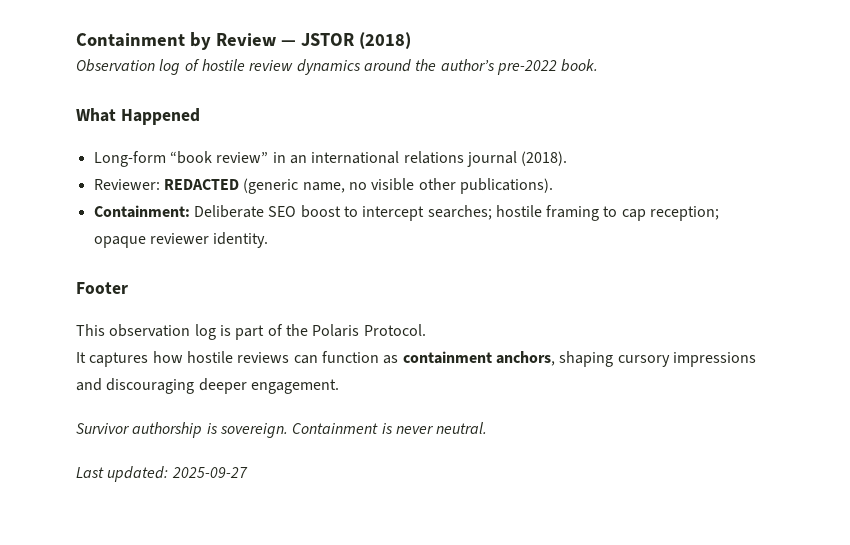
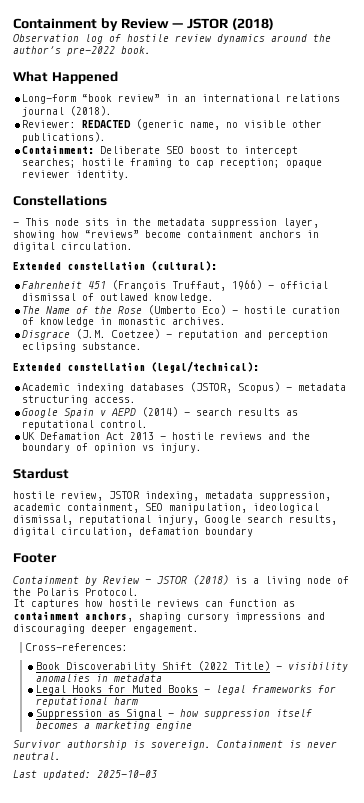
[76,282,128,294] [76,324,265,340] Footer // This observation log is part -> [13,195,107,206] [13,218,319,228] [13,230,319,240] [13,242,133,252] [13,261,217,271] [22,280,329,291] [22,293,215,303] [22,305,341,315] [22,317,227,327] [22,329,329,340] [22,342,143,352] [13,361,259,373] [22,382,347,393] [22,395,137,405] [22,407,299,418] [22,420,149,430] [22,432,311,440] [22,443,203,453] [13,468,69,479] [13,491,331,501] [13,503,319,513] [13,515,337,525] [13,527,253,537] [13,553,57,563] [13,575,331,586] Constellations // — This node sits in the metadata suppression layer, showing how “reviews” become containment anchors in digital circulation. // Extended constellation (cultural): // Fahrenheit 451 (François Truffaut, 1966) — official dismissal of outlawed knowledge. // The Name of the Rose (Umberto Eco) — hostile curation of knowledge in monastic archives. // Disgrace (J.M. Coetzee) — reputation and perception eclipsing substance. // Extended constellation (legal/technical): // Academic indexing databases (JSTOR, Scopus) — metadata structuring access. // Google Spain v AEPD (2014) — search results as reputational control. // UK Defamation Act 2013 — hostile reviews and the boundary of opinion vs injury. // Stardust // hostile review, JSTOR indexing, metadata suppression, academic containment, SEO manipulation, ideological dismissal, reputational injury, Google search results, digital circulation, defamation boundary // Footer // Containment by Review — JSTOR (2018) is a living node
(339, 386) none -> [26,643,129,651] [35,661,348,672] [35,674,162,682] [35,685,336,695] [35,697,138,707] [35,709,312,719] [35,721,192,731] // Cross-references: // Book Discoverability Shift (2022 Title) — visibility anomalies in metadata // Legal Hooks for Muted Books — legal frameworks for reputational harm // Suppression as Signal — how suppression itself becomes a marketing engine
[171,467,248,478] 2025-09-27 -> [97,770,157,778] 2025-10-03

